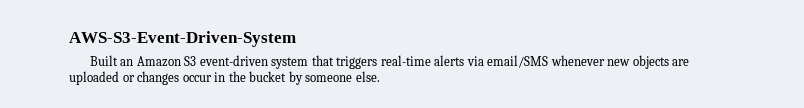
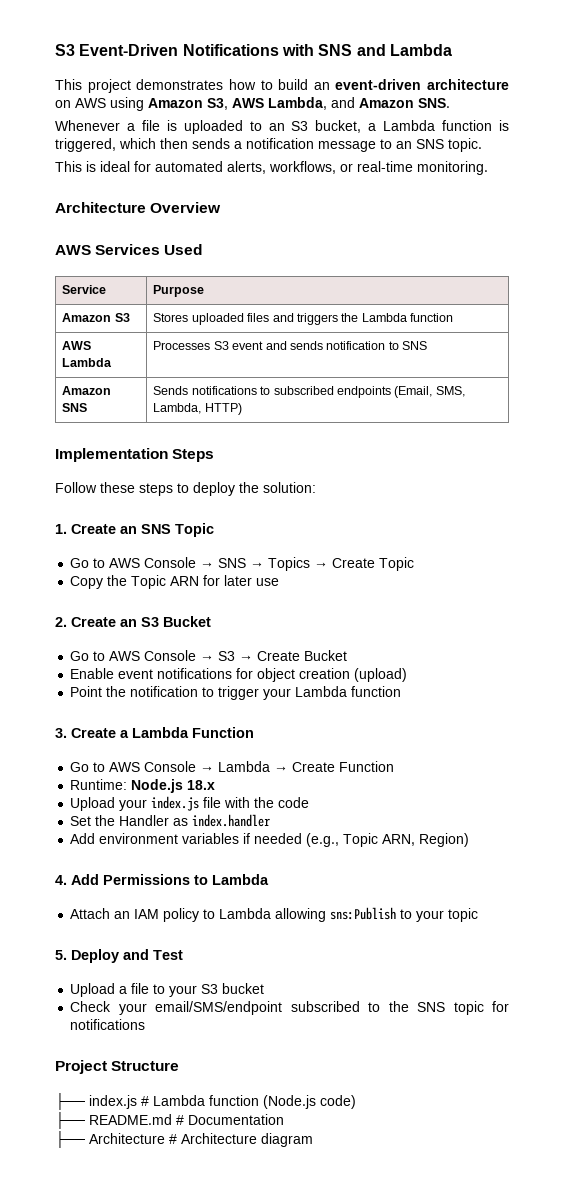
[69,31,296,47] [89,55,690,69] [69,71,380,85] AWS-S3-Event-Driven-System // Built an Amazon S3 event-driven system that triggers real-time alerts via email/SMS whenever new objects are uploaded or changes occur in the bucket by someone else. -> [55,44,452,56] [55,79,509,93] [55,97,450,111] [55,120,510,134] [55,138,482,152] [55,161,488,175] [55,202,222,213] [55,244,203,255] [62,285,107,294] [153,285,205,297] [62,313,130,322] [153,313,454,325] [62,341,92,350] [62,358,113,367] [153,341,428,350] [62,386,112,395] [62,403,88,412] [153,386,465,398] [153,403,242,415] [55,448,215,462] [55,482,316,496] [55,523,214,537] [70,557,415,571] [70,575,280,589] [55,616,211,627] [70,650,348,661] [70,668,408,682] [70,686,402,700] [55,727,254,738] [70,761,395,772] [70,779,216,793] [70,796,310,811] [70,814,271,827] [70,833,470,847] [55,874,269,885] [70,907,479,922] [55,949,183,963] [70,983,265,997] [70,1001,509,1015] [70,1019,146,1030] [55,1060,180,1074] [55,1093,356,1110] [55,1112,284,1129] [55,1131,313,1148] S3 Event-Driven Notifications with SNS and Lambda // This project demonstrates how to build an event-driven architecture on AWS using Amazon S3, AWS Lambda, and Amazon SNS. // Whenever a file is uploaded to an S3 bucket, a Lambda function is triggered, which then sends a notification message to an SNS topic. // This is ideal for automated alerts, workflows, or real-time monitoring. // Architecture Overview // AWS Services Used // Service | Purpose // Amazon S3 | Stores uploaded files and triggers the Lambda function // AWS Lambda | Processes S3 event and sends notification to SNS // Amazon SNS | Sends notifications to subscribed endpoints (Email, SMS, Lambda, HTTP) // Implementation Steps // Follow these steps to deploy the solution: // 1. Create an SNS Topic // Go to AWS Console → SNS → Topics → Create Topic // Copy the Topic ARN for later use // 2. Create an S3 Bucket // Go to AWS Console → S3 → Create Bucket // Enable event notifications for object creation (upload) // Point the notification to trigger your Lambda function // 3. Create a Lambda Function // Go to AWS Console → Lambda → Create Function // Runtime: Node.js 18.x // Upload your index.js file with the code // Set the Handler as index.handler // Add environment variables if needed (e.g., Topic ARN, Region) // 4. Add Permissions to Lambda // Attach an IAM policy to Lambda allowing sns:Publish to your topic // 5. Deploy and Test // Upload a file to your S3 bucket // Check your email/SMS/endpoint subscribed to the SNS topic for notifications // Project Structure // ├── index.js # Lambda function (Node.js code) // ├── README.md # Documentation // ├── Architecture # Architecture diagram

